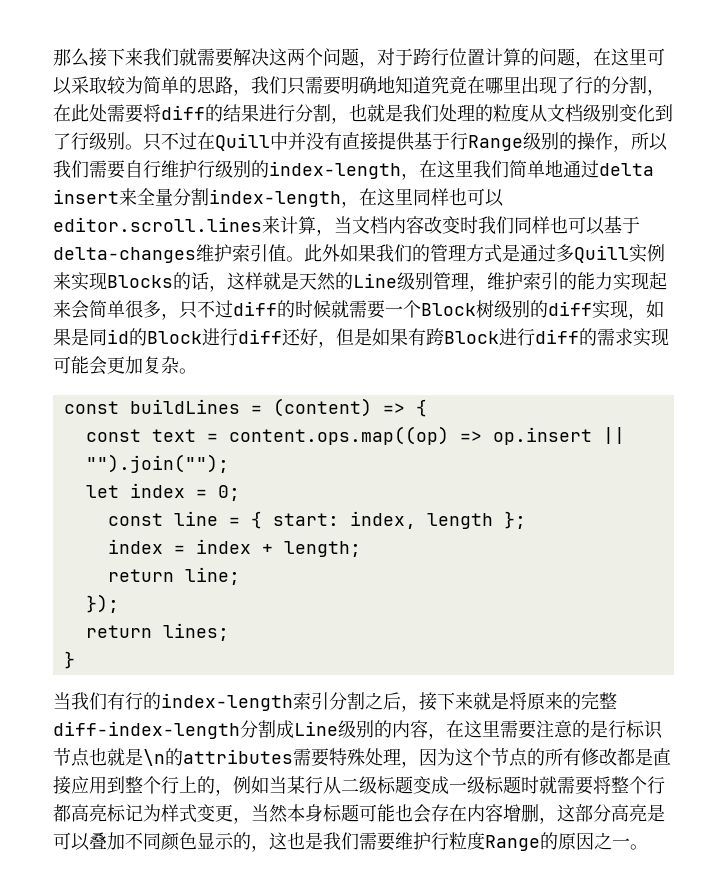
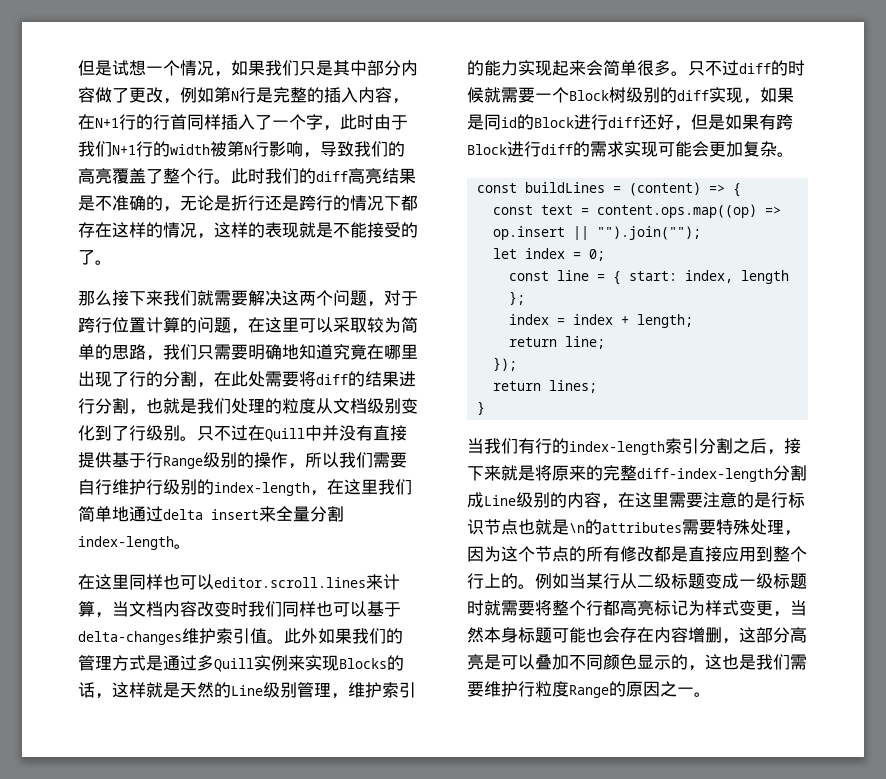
(53, 57) none -> [78,60,418,77] [78,87,409,104] [78,114,408,131] [78,141,405,158] [78,168,416,184] [78,195,418,212] [78,222,418,239] [78,250,112,265] 但是试想一个情况，如果我们只是其中部分内容做了更改，例如第N行是完整的插入内容，在N+1行的行首同样插入了一个字，此时由于我们N+1行的width被第N行影响，导致我们的高亮覆盖了整个行。此时我们的diff高亮结果是不准确的，无论是折行还是跨行的情况下都存在这样的情况，这样的表现就是不能接受的了。 //
[341,201,359,208] ， -> [174,544,191,549] 。 //
[161,313,179,320] ， -> [671,71,688,76] 。
[215,789,233,796] ， -> [518,584,535,589] 。

